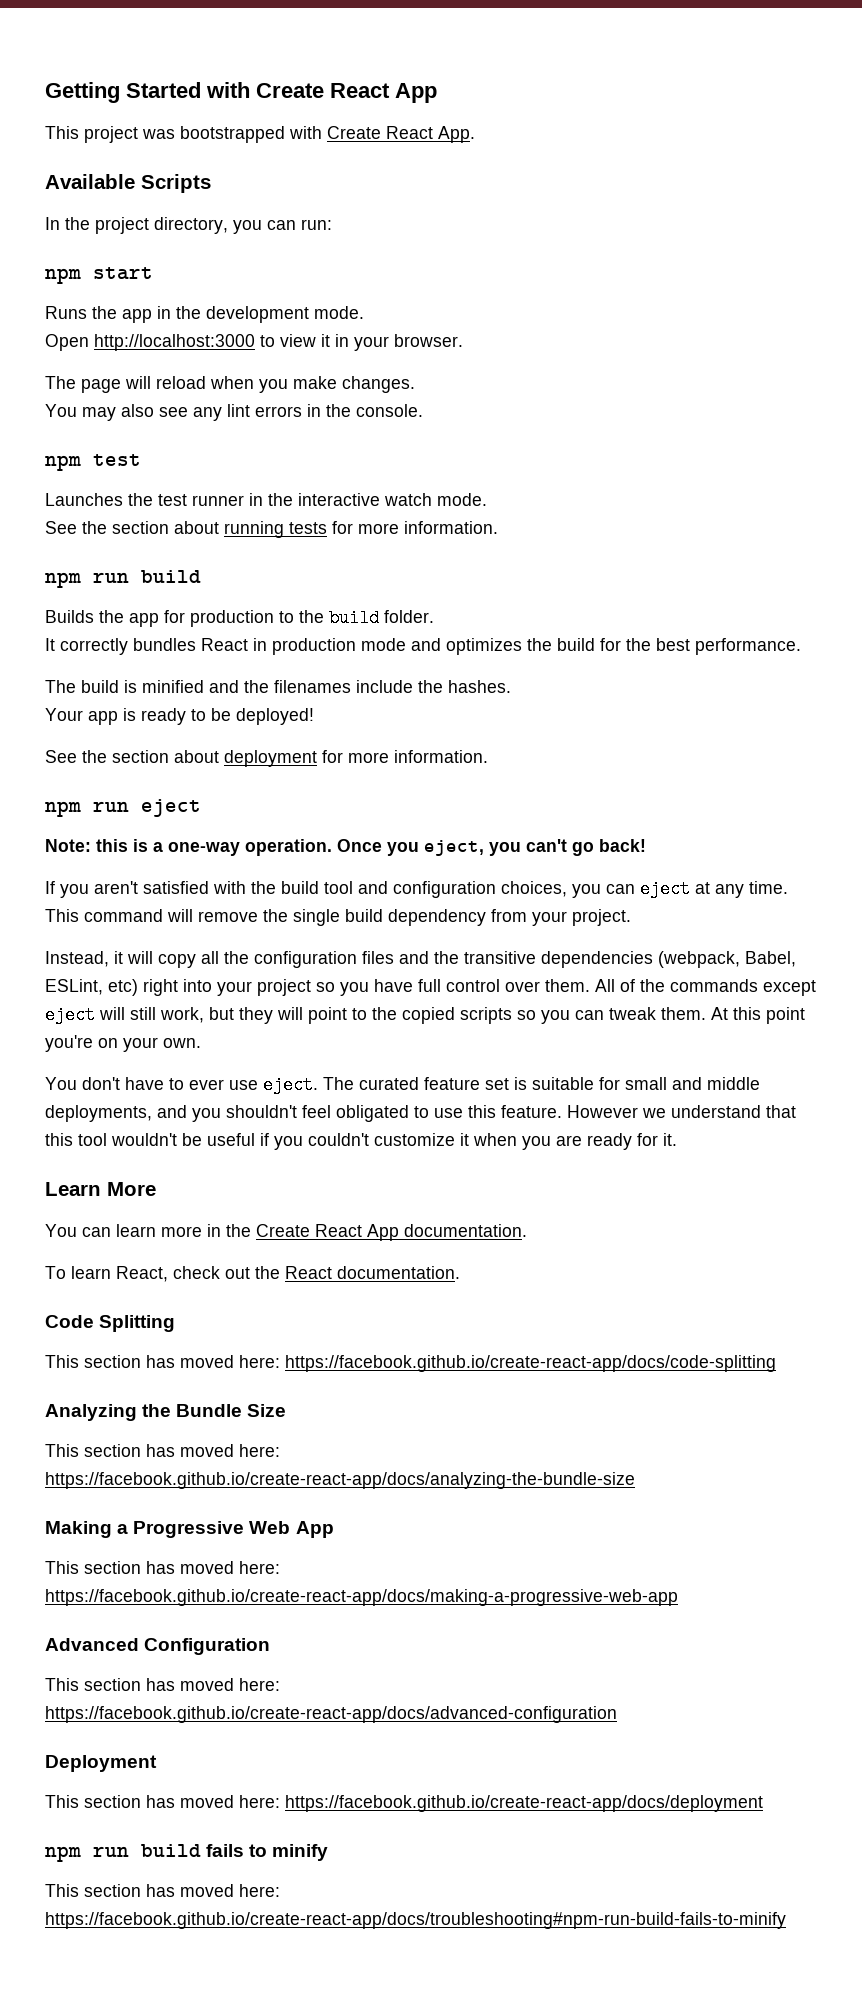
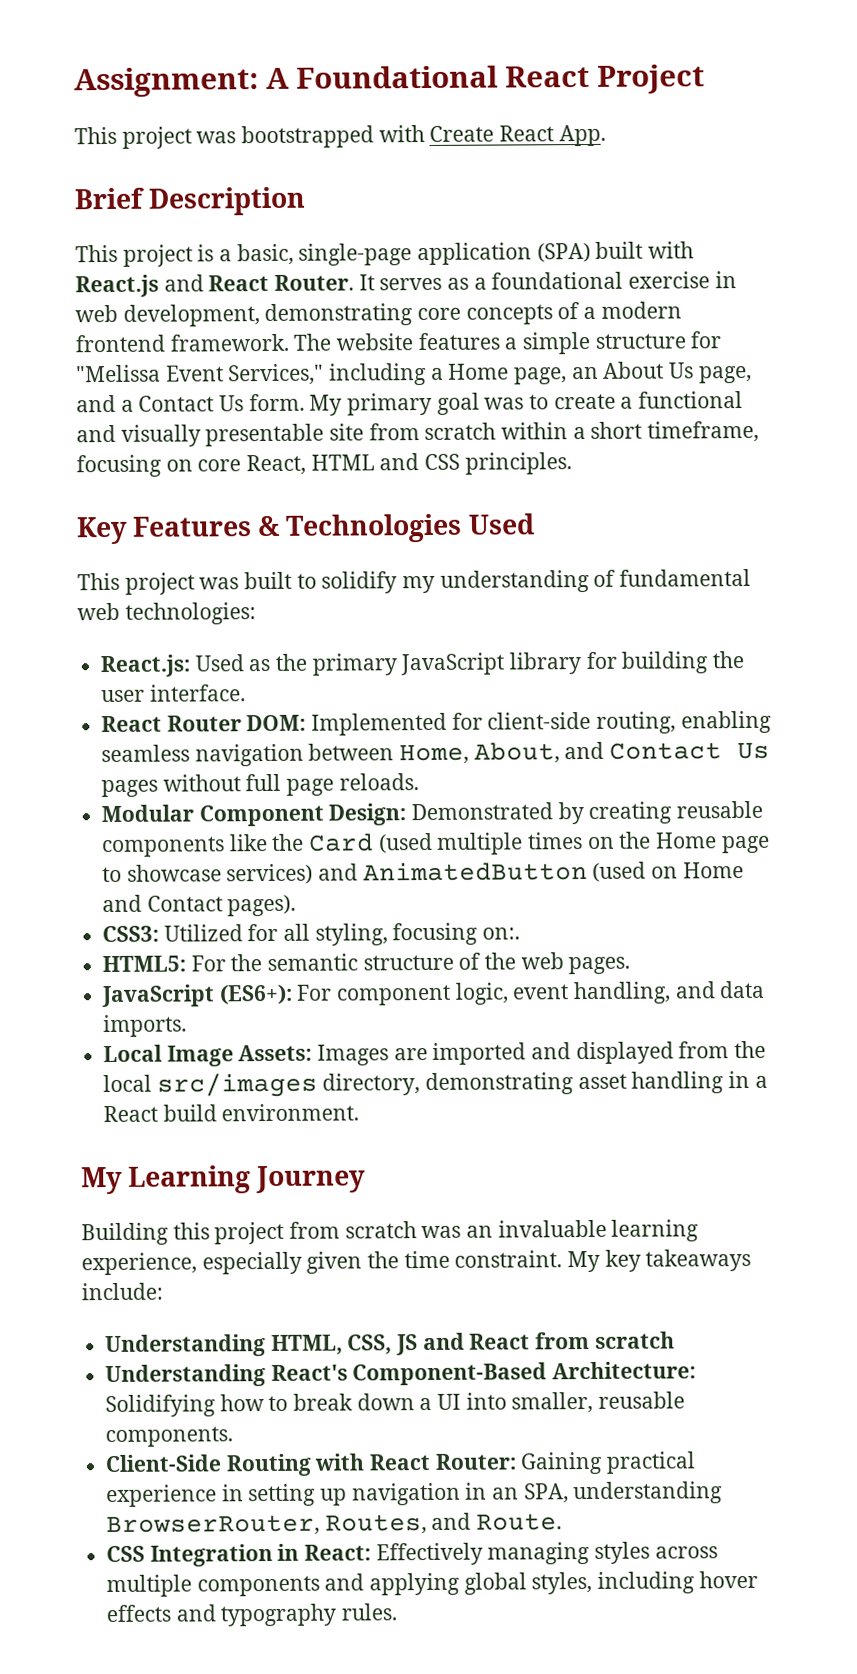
[45,82,437,103] Getting Started with Create React App -> [74,64,705,98] Assignment: A Foundational React Project
[45,174,211,193] [45,217,332,234] [45,267,153,284] [45,306,364,323] [45,334,463,351] [45,376,415,393] [45,404,423,421] [45,454,141,471] [45,493,487,506] [45,521,498,538] [45,570,201,588] [45,609,434,627] [45,638,801,655] [45,680,511,693] [45,708,314,725] [45,750,488,767] [45,799,201,817] [45,839,646,856] [45,880,788,898] [45,909,631,926] [45,951,796,968] [45,979,816,996] [45,1006,805,1024] [45,1035,201,1052] [45,1076,760,1094] [45,1105,796,1122] [45,1133,677,1150] [45,1182,156,1196] [45,1224,527,1241] [45,1266,460,1282] [45,1315,176,1332] [45,1355,776,1372] [45,1404,287,1421] [45,1444,280,1457] [45,1472,635,1489] [45,1521,334,1538] [45,1561,280,1574] [45,1589,678,1606] [45,1638,271,1655] [45,1678,280,1691] [45,1706,617,1723] [45,1755,157,1772] [45,1795,763,1812] [45,1844,329,1862] [45,1884,280,1897] [45,1912,786,1929] Available Scripts // In the project directory, you can run: // npm start // Runs the app in the development mode. // Open http://localhost:3000 to view it in your browser. // The page will reload when you make changes. // You may also see any lint errors in the console. // npm test // Launches the test runner in the interactive watch mode. // See the section about running tests for more information. // npm run build // Builds the app for production to the build folder. // It correctly bundles React in production mode and optimizes the build for the best performance. // The build is minified and the filenames include the hashes. // Your app is ready to be deployed! // See the section about deployment for more information. // npm run eject // Note: this is a one-way operation. Once you eject, you can't go back! // If you aren't satisfied with the build tool and configuration choices, you can eject at any time. This command will remove the single build dependency from your project. // Instead, it will copy all the configuration files and the transitive dependencies (webpack, Babel, ESLint, etc) right into your project so you have full control over them. All of the commands except eject will still work, but they will point to the copied scripts so you can tweak them. At this point you're on your own. // You don't have to ever use eject. The curated feature set is suitable for small and middle deployments, and you shouldn't feel obligated to use this feature. However we understand that this tool wouldn't be useful if you couldn't customize it when you are ready for it. // Learn More // You can learn more in the Create React App documentation. // To learn React, check out the React documentation. // Code Splitting // This section has moved here: https://facebook.github.io/create-react-app/docs/code-splitting // Analyzing the Bundle Size // This section has moved here: https://facebook.github.io/create-react-app/docs/analyzing-the-bundle-size // Making a Progressive Web App // This section has moved here: https://facebook.github.io/create-react-app/docs/making-a-progressive-web-app // Advanced Configuration // This section has moved here: https://facebook.github.io/create-react-app/docs/advanced-configuration // Deployment // This section has moved here: https://facebook.github.io/create-react-app/docs/deployment // npm run build fails to minify // This section has moved here: https://facebook.github.io/create-react-app/docs/troubleshooting#npm-run-build-fails-to-minify -> [74,186,307,216] [75,241,695,267] [75,271,737,298] [75,301,682,327] [75,331,722,355] [76,361,752,386] [76,391,744,416] [76,420,760,447] [76,452,572,478] [76,513,535,545] [77,568,752,595] [77,602,256,625] [100,651,745,678] [101,684,246,703] [101,710,772,736] [101,741,771,767] [101,773,419,798] [101,800,764,827] [101,831,770,858] [102,861,744,885] [102,894,297,917] [102,922,521,946] [102,952,631,975] [101,980,766,1008] [103,1014,188,1038] [103,1040,767,1067] [103,1070,768,1098] [103,1103,360,1123] [81,1165,367,1195] [81,1219,700,1246] [81,1248,752,1276] [81,1282,163,1301] [105,1331,675,1358] [105,1361,697,1388] [105,1391,686,1418] [105,1426,234,1448] [105,1451,697,1477] [106,1481,724,1508] [106,1512,563,1537] [106,1541,718,1567] [106,1570,758,1598] [106,1603,398,1627] Brief Description // This project is a basic, single-page application (SPA) built with React.js and React Router. It serves as a foundational exercise in web development, demonstrating core concepts of a modern frontend framework. The website features a simple structure for "Melissa Event Services," including a Home page, an About Us page, and a Contact Us form. My primary goal was to create a functional and visually presentable site from scratch within a short timeframe, focusing on core React, HTML and CSS principles. // Key Features & Technologies Used // This project was built to solidify my understanding of fundamental web technologies: // React.js: Used as the primary JavaScript library for building the user interface. // React Router DOM: Implemented for client-side routing, enabling seamless navigation between Home, About, and Contact Us pages without full page reloads. // Modular Component Design: Demonstrated by creating reusable components like the Card (used multiple times on the Home page to showcase services) and AnimatedButton (used on Home and Contact pages). // CSS3: Utilized for all styling, focusing on:. // HTML5: For the semantic structure of the web pages. // JavaScript (ES6+): For component logic, event handling, and data imports. // Local Image Assets: Images are imported and displayed from the local src/images directory, demonstrating asset handling in a React build environment. // My Learning Journey // Building this project from scratch was an invaluable learning experience, especially given the time constraint. My key takeaways include: // Understanding HTML, CSS, JS and React from scratch // Understanding React's Component-Based Architecture: Solidifying how to break down a UI into smaller, reusable components. // Client-Side Routing with React Router: Gaining practical experience in setting up navigation in an SPA, understanding BrowserRouter, Routes, and Route. // CSS Integration in React: Effectively managing styles across multiple components and applying global styles, including hover effects and typography rules.

